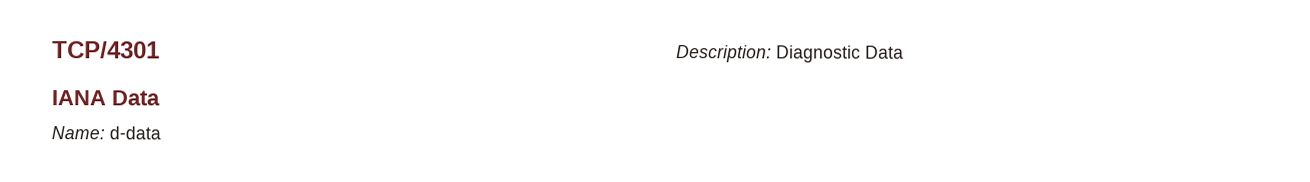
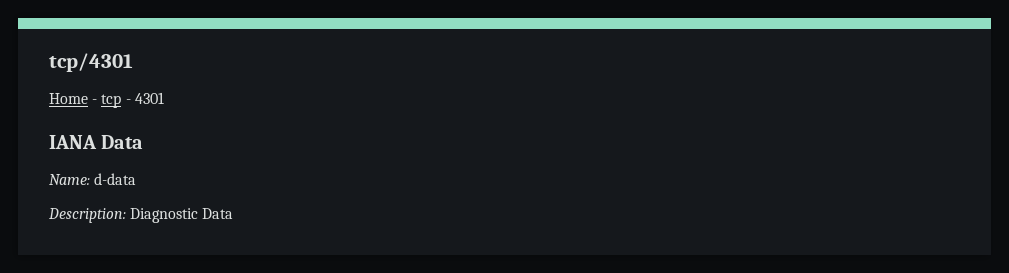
[52,41,160,59] TCP/4301 -> [49,53,133,72] [49,92,164,108] tcp/4301 // Home - tcp - 4301

